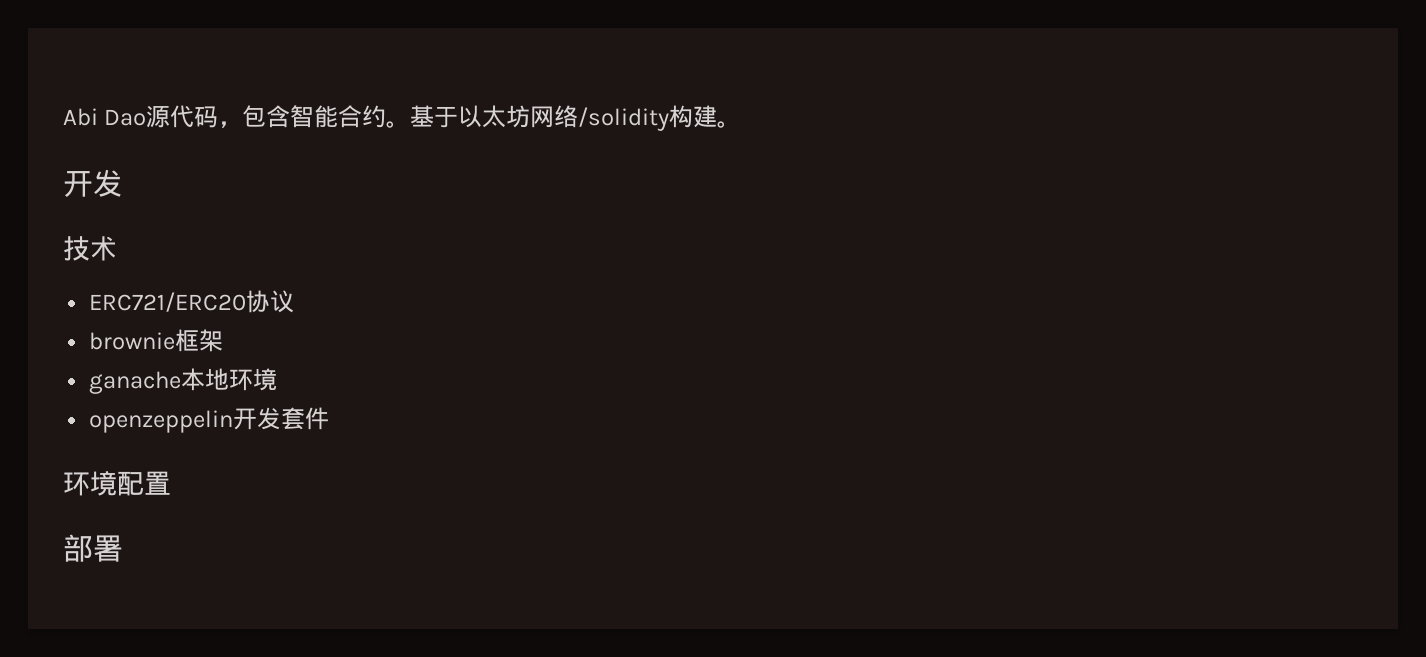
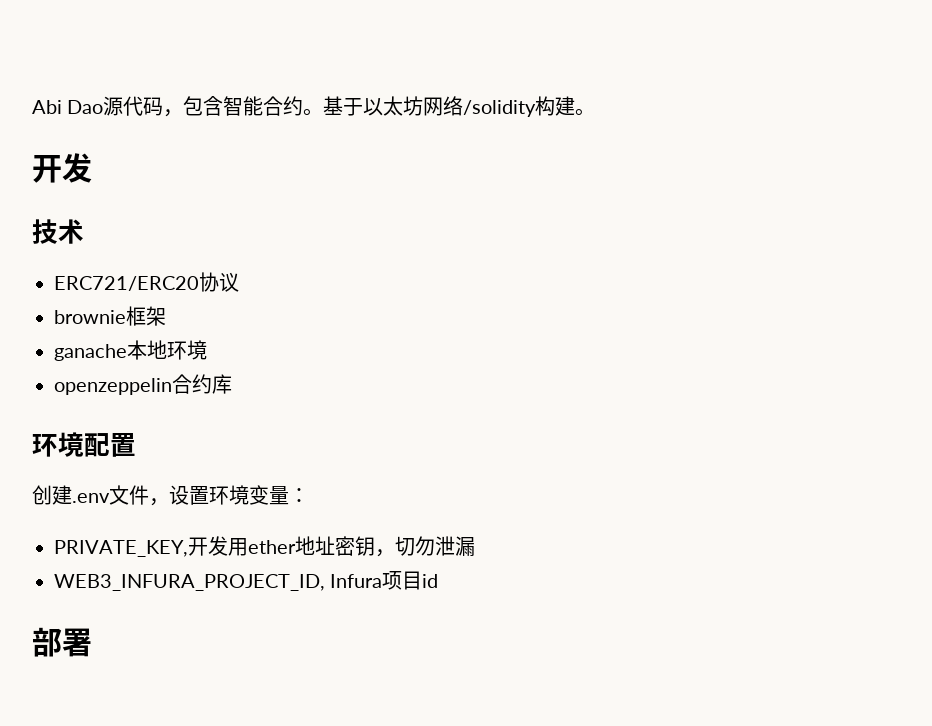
[233,407,330,430] 开发套件 -> [172,374,232,394] 合约库
(171, 483) none -> [32,485,309,506] [54,536,475,557] [54,571,439,591] // 创建.env文件，设置环境变量： // PRIVATE_KEY,开发用ether地址密钥，切勿泄漏 // WEB3_INFURA_PROJECT_ID, Infura项目id

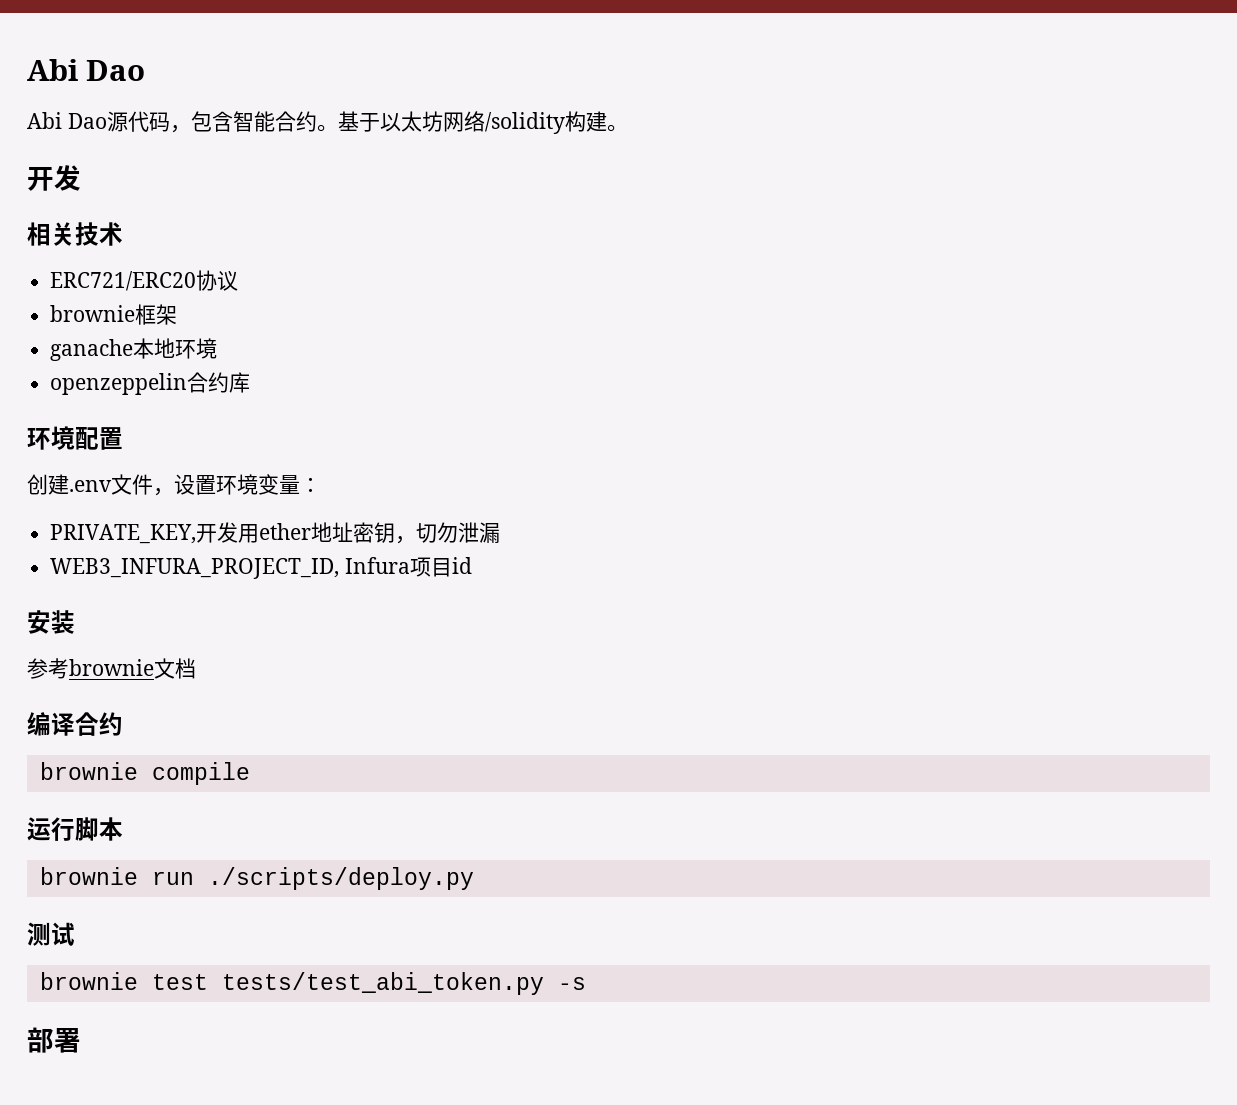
[32,100,104,114] Abi Dao -> [27,59,145,81] [27,112,107,129] Abi Dao // Abi Dao
(92, 168) none -> [27,222,75,246] 相关
(439, 581) none -> [27,610,75,634] [27,658,196,679] [27,712,123,736] [39,762,250,785] [27,817,123,841] [39,867,474,890] [27,922,75,946] [39,972,586,995] // 安装 // 参考brownie文档 // 编译合约 // brownie compile // 运行脚本 // brownie run ./scripts/deploy.py // 测试 // brownie test tests/test_abi_token.py -s

